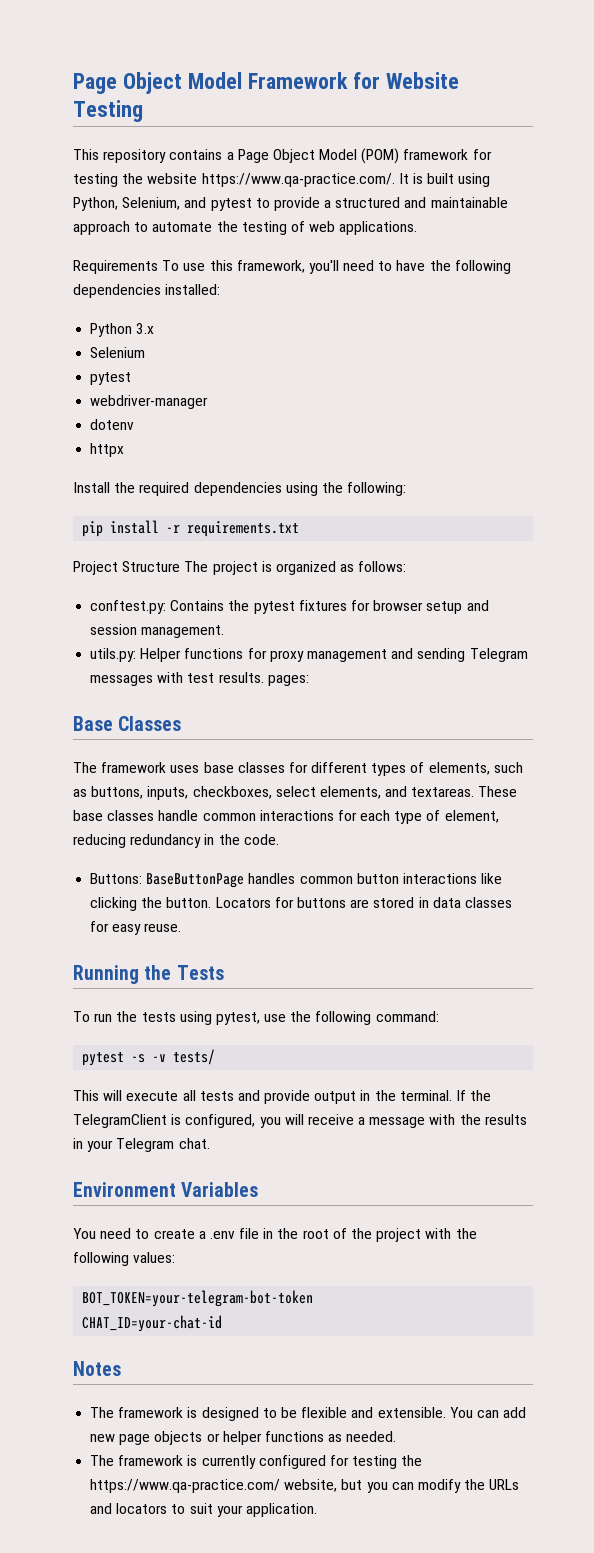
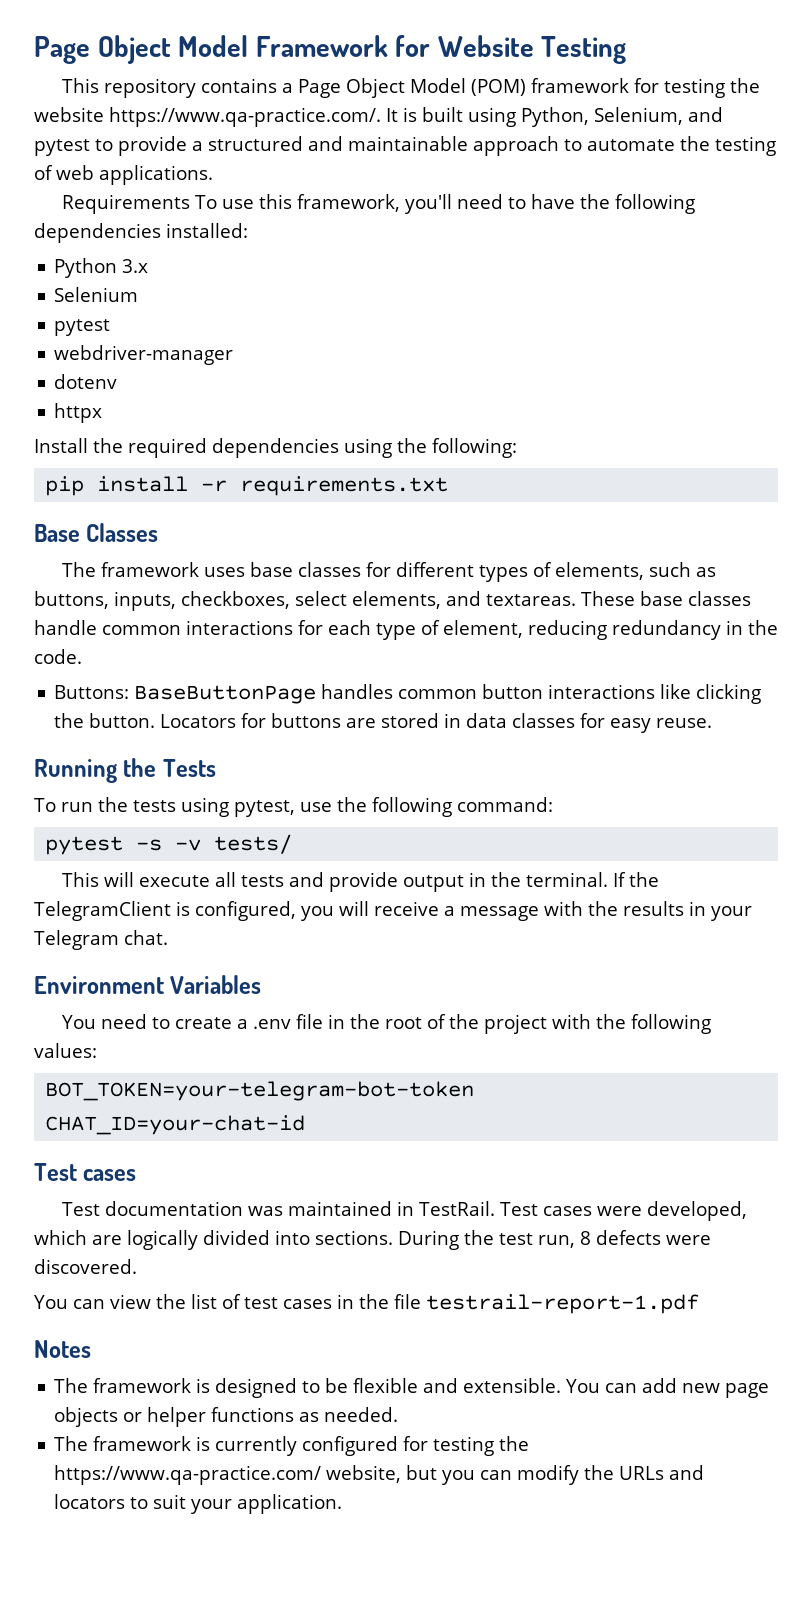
[73,561,407,575] [90,600,489,614] [90,624,225,638] [90,648,528,662] [90,672,309,686] // Project Structure The project is organized as follows: // conftest.py: Contains the pytest fixtures for browser setup and session management. // utils.py: Helper functions for proxy management and sending Telegram messages with test results. pages: -> (449, 486) none
(223, 1323) none -> [34,1163,137,1181] [61,1201,747,1221] [34,1230,711,1250] [34,1259,137,1274] [34,1294,699,1314] // Test cases // Test documentation was maintained in TestRail. Test cases were developed, which are logically divided into sections. During the test run, 8 defects were discovered. // You can view the list of test cases in the file testrail-report-1.pdf

